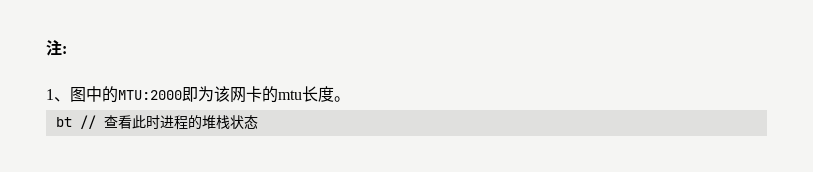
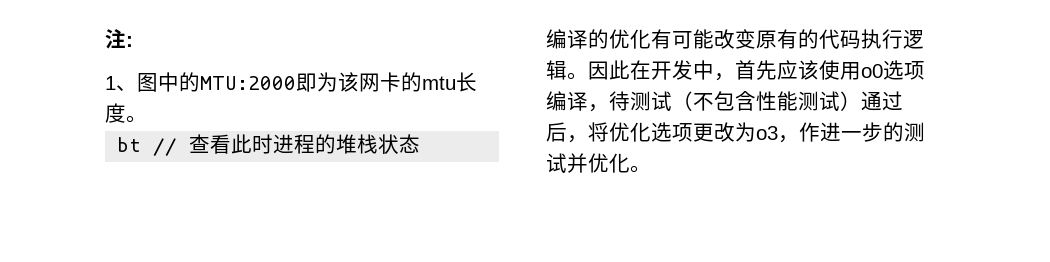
(258, 122) none -> [546,29,924,49] [546,60,925,81] [546,91,903,112] [546,122,925,143] [546,153,651,173] // 编译的优化有可能改变原有的代码执行逻辑。因此在开发中，首先应该使用o0选项编译，待测试（不包含性能测试）通过后，将优化选项更改为o3，作进一步的测试并优化。

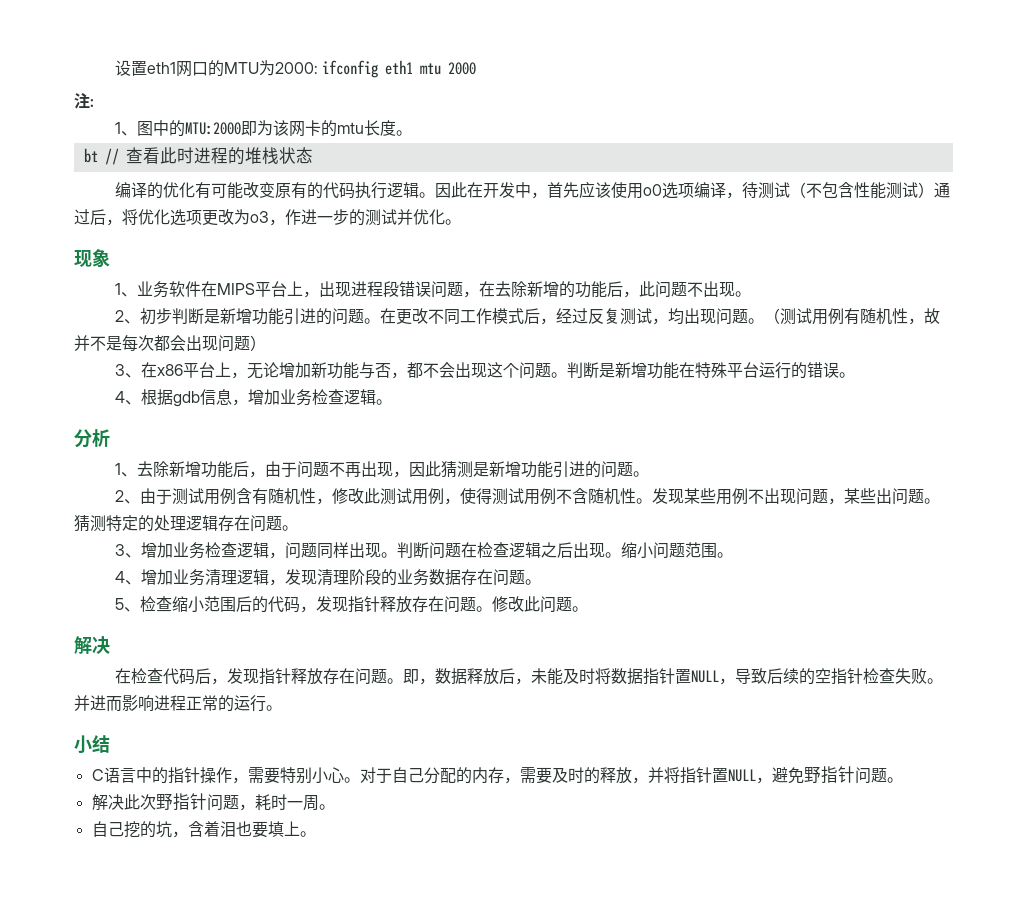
(105, 39) none -> [114,60,476,78] 设置eth1网口的MTU为2000: ifconfig eth1 mtu 2000 //
(651, 169) none -> [74,249,110,267] [114,281,751,298] [114,308,940,325] [74,335,266,352] [114,362,855,379] [114,389,392,407] [74,429,110,448] [114,461,649,478] [114,488,940,505] [74,515,298,532] [114,542,733,559] [114,569,541,586] [114,596,588,613] [74,636,110,654] [114,668,943,685] [74,695,282,712] [74,735,110,754] [91,766,903,784] [91,793,335,811] [91,821,316,838] // 现象 // 1、业务软件在MIPS平台上，出现进程段错误问题，在去除新增的功能后，此问题不出现。 // 2、初步判断是新增功能引进的问题。在更改不同工作模式后，经过反复测试，均出现问题。（测试用例有随机性，故并不是每次都会出现问题） // 3、在x86平台上，无论增加新功能与否，都不会出现这个问题。判断是新增功能在特殊平台运行的错误。 // 4、根据gdb信息，增加业务检查逻辑。 // 分析 // 1、去除新增功能后，由于问题不再出现，因此猜测是新增功能引进的问题。 // 2、由于测试用例含有随机性，修改此测试用例，使得测试用例不含随机性。发现某些用例不出现问题，某些出问题。猜测特定的处理逻辑存在问题。 // 3、增加业务检查逻辑，问题同样出现。判断问题在检查逻辑之后出现。缩小问题范围。 // 4、增加业务清理逻辑，发现清理阶段的业务数据存在问题。 // 5、检查缩小范围后的代码，发现指针释放存在问题。修改此问题。 // 解决 // 在检查代码后，发现指针释放存在问题。即，数据释放后，未能及时将数据指针置NULL，导致后续的空指针检查失败。并进而影响进程正常的运行。 // 小结 // C语言中的指针操作，需要特别小心。对于自己分配的内存，需要及时的释放，并将指针置NULL，避免野指针问题。 // 解决此次野指针问题，耗时一周。 // 自己挖的坑，含着泪也要填上。

